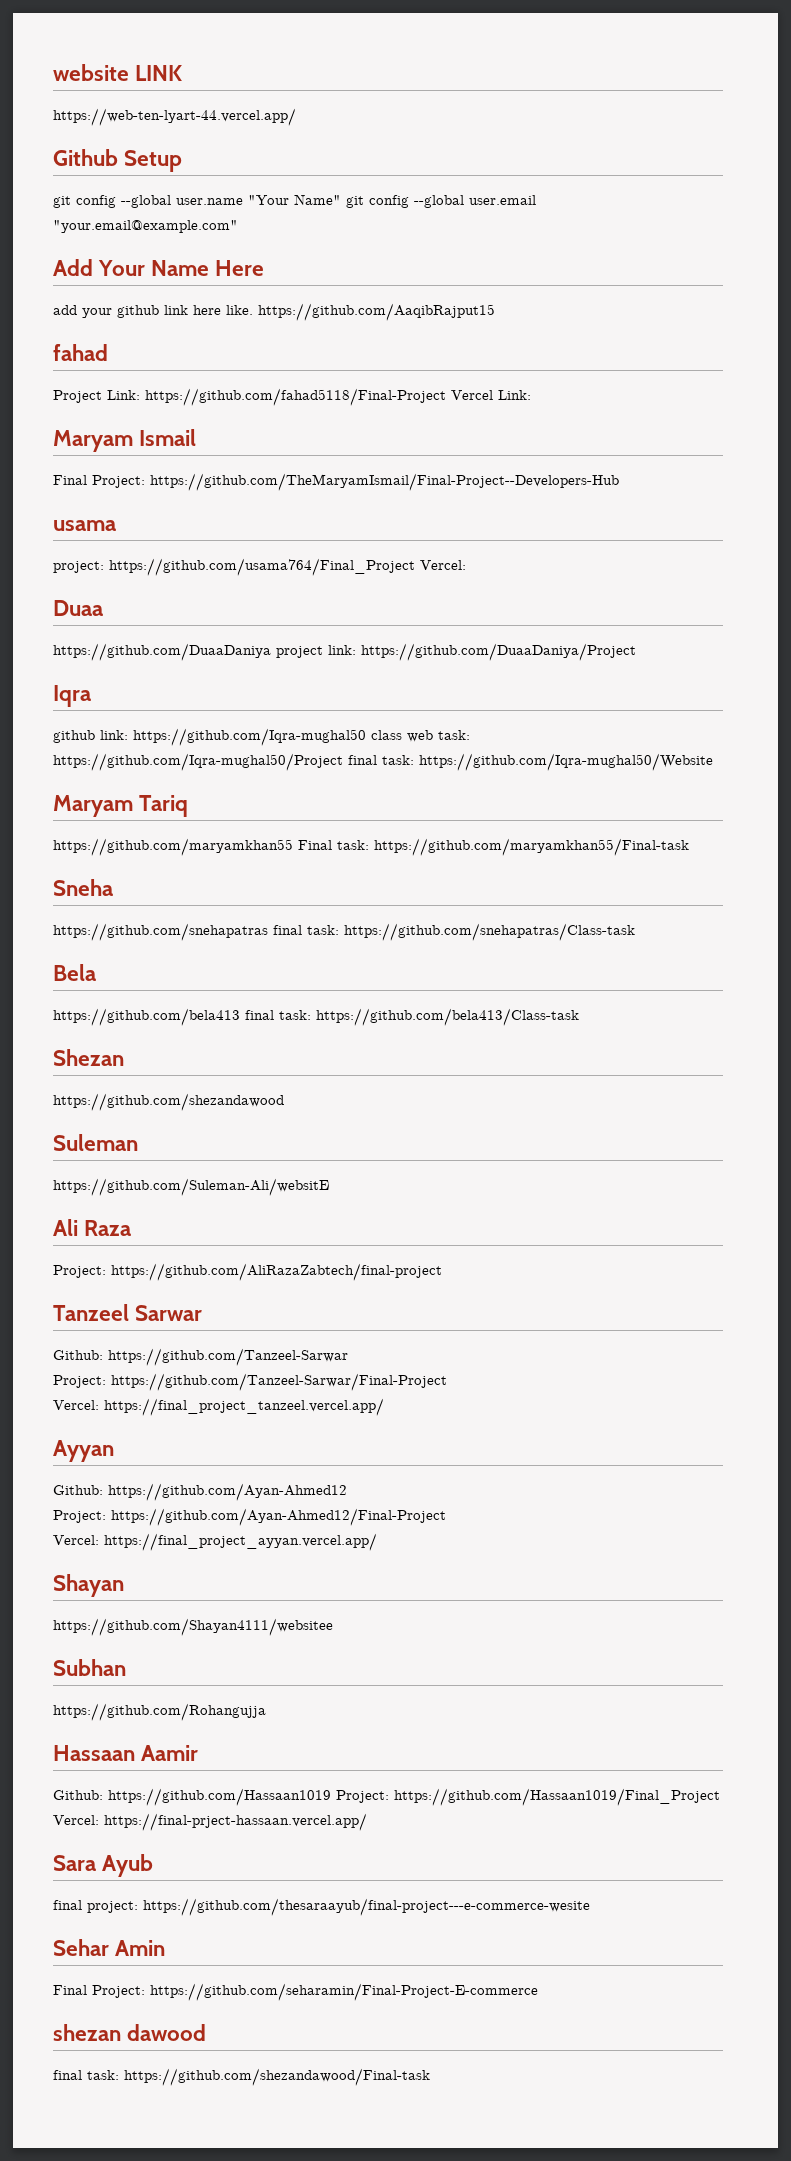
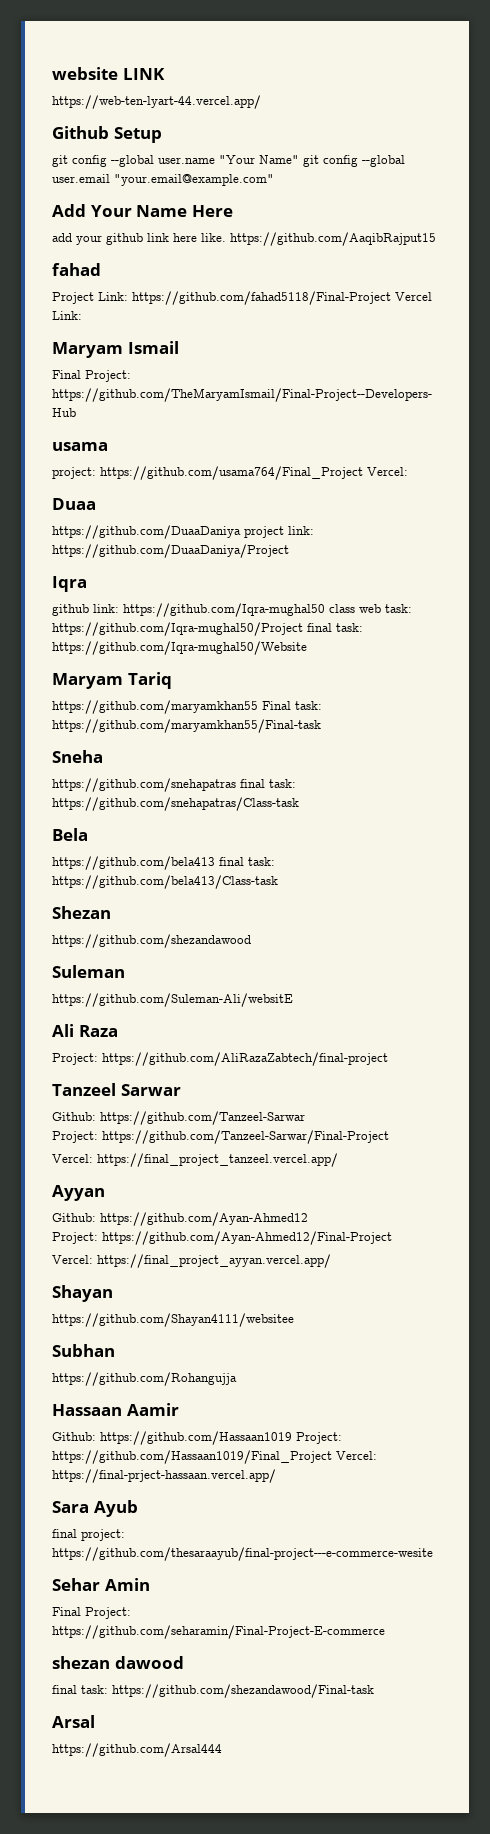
(430, 2077) none -> [52,1715,95,1728] [52,1743,222,1757] // Arsal // https://github.com/Arsal444

